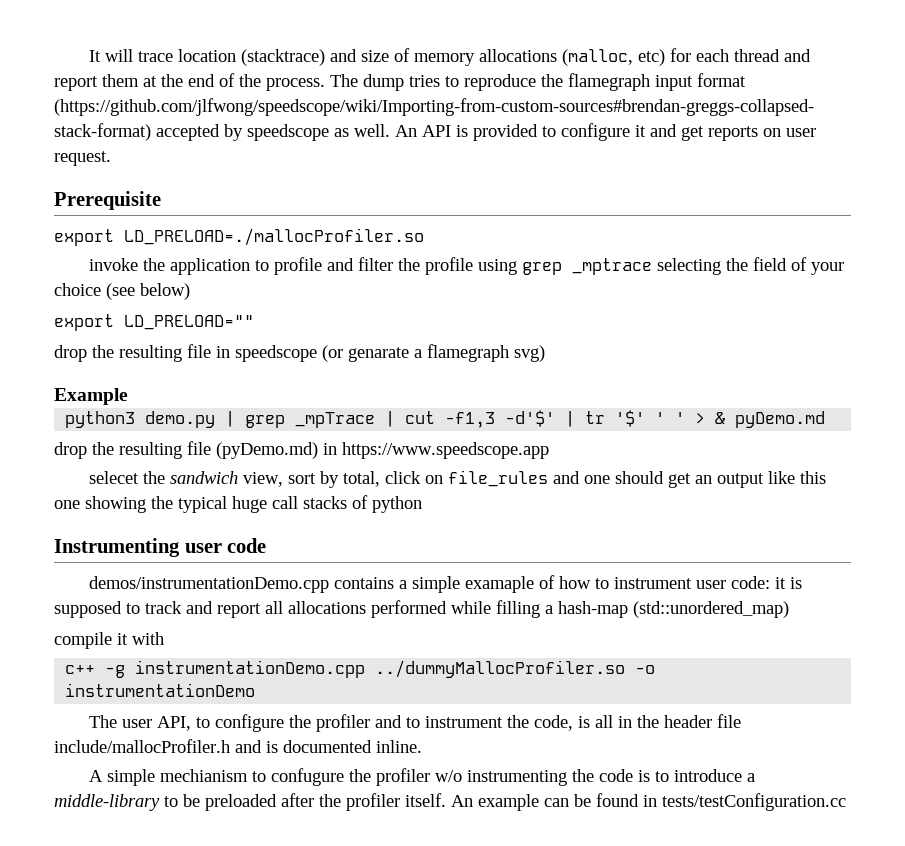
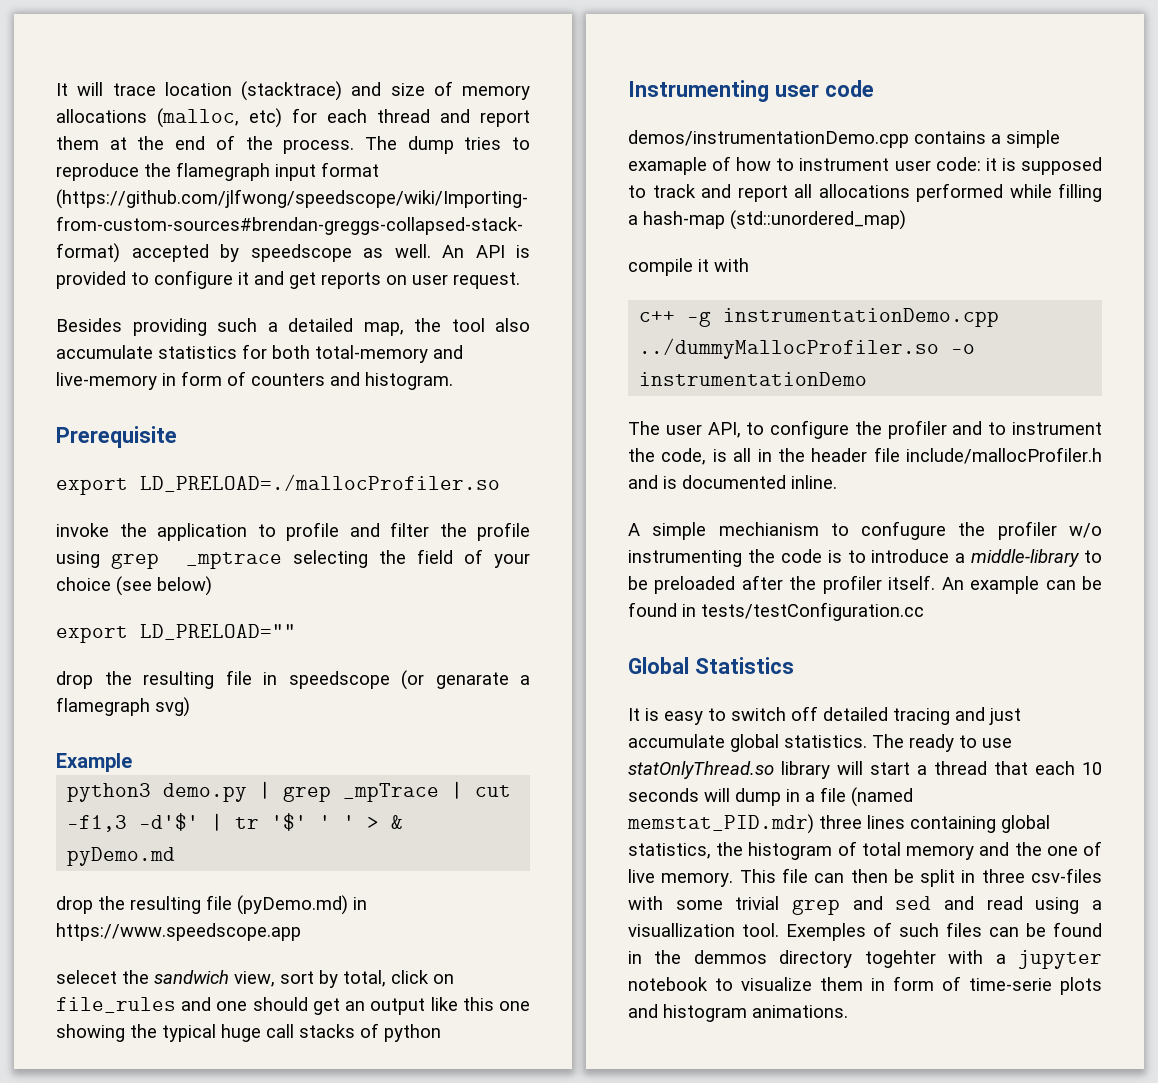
(111, 158) none -> [56,318,530,336] [56,344,463,363] [56,371,453,390] // Besides providing such a detailed map, the tool also accumulate statistics for both total-memory and live-memory in form of counters and histogram.
(846, 802) none -> [628,657,794,674] [628,706,1021,725] [628,734,1012,752] [628,761,1102,779] [628,787,913,807] [627,814,1050,834] [628,841,1102,860] [628,868,1102,887] [628,896,1102,915] [628,922,1102,941] [628,950,1102,969] [628,976,1102,995] [628,1004,848,1022] // Global Statistics // It is easy to switch off detailed tracing and just accumulate global statistics. The ready to use statOnlyThread.so library will start a thread that each 10 seconds will dump in a file (named memstat_PID.mdr) three lines containing global statistics, the histogram of total memory and the one of live memory. This file can then be split in three csv-files with some trivial grep and sed and read using a visuallization tool. Exemples of such files can be found in the demmos directory togehter with a jupyter notebook to visualize them in form of time-serie plots and histogram animations.

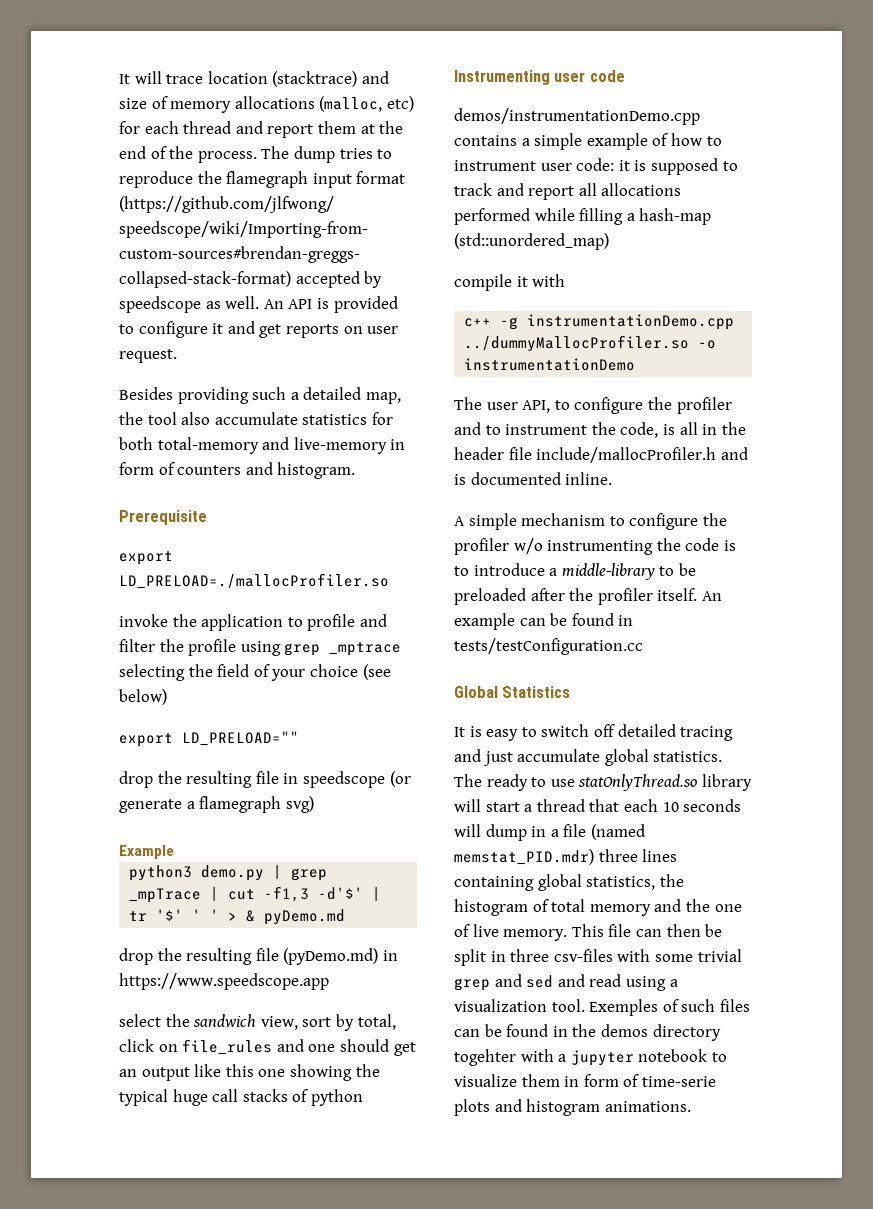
[435,672,509,689] genarate -> [119,799,182,813] generate
[56,970,117,984] selecet -> [119,1014,161,1027] select
[628,157,707,175] examaple -> [586,133,648,150] example
[718,521,947,540] mechianism to confugure -> [521,513,699,530] mechanism to configure
[628,923,735,937] visuallization -> [454,999,547,1012] visualization
[693,950,767,964] demmos -> [600,1024,648,1037] demos

